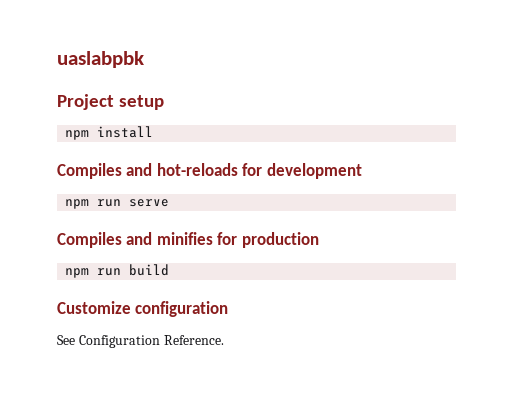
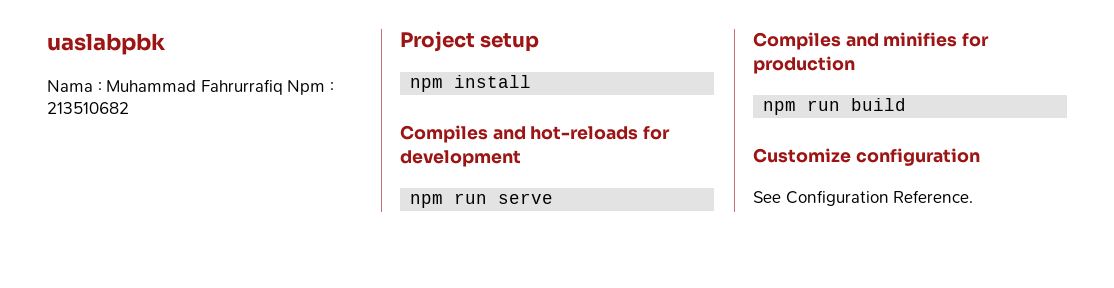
(144, 59) none -> [47,79,334,95] [47,102,129,114] // Nama : Muhammad Fahrurrafiq Npm : 213510682

